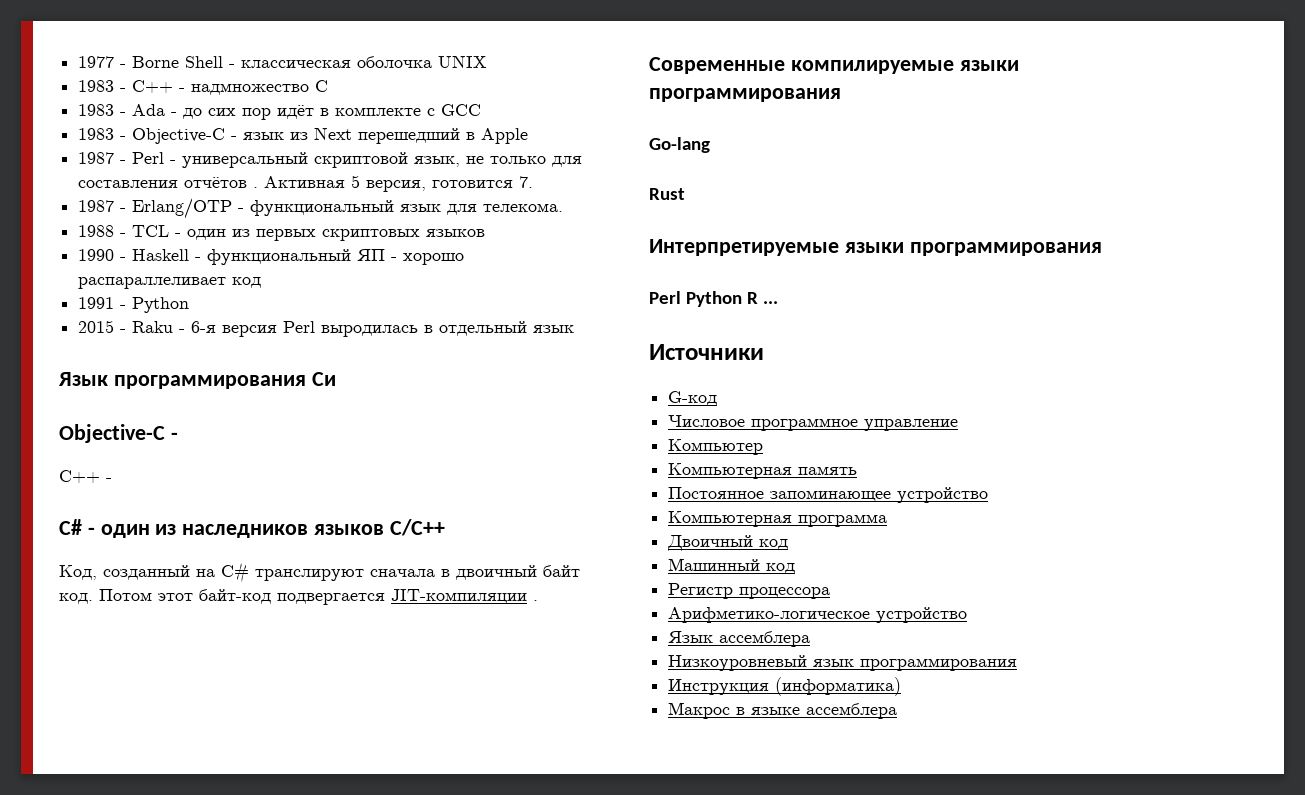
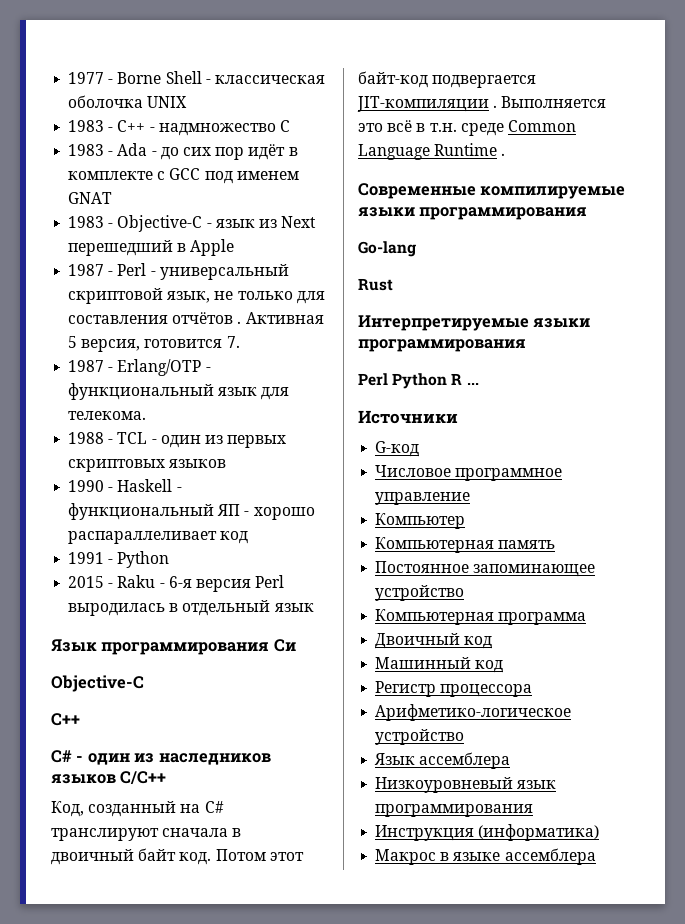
(482, 110) none -> [204,171,299,184] [68,192,113,204] под именем GNAT
[170,432,178,440] [59,470,112,483] - // C++ - -> [51,713,80,726] // C++
(538, 600) none -> [501,96,607,108] [358,120,576,136] [358,143,506,160] Выполняется это всё в т.н. среде Common Language Runtime .

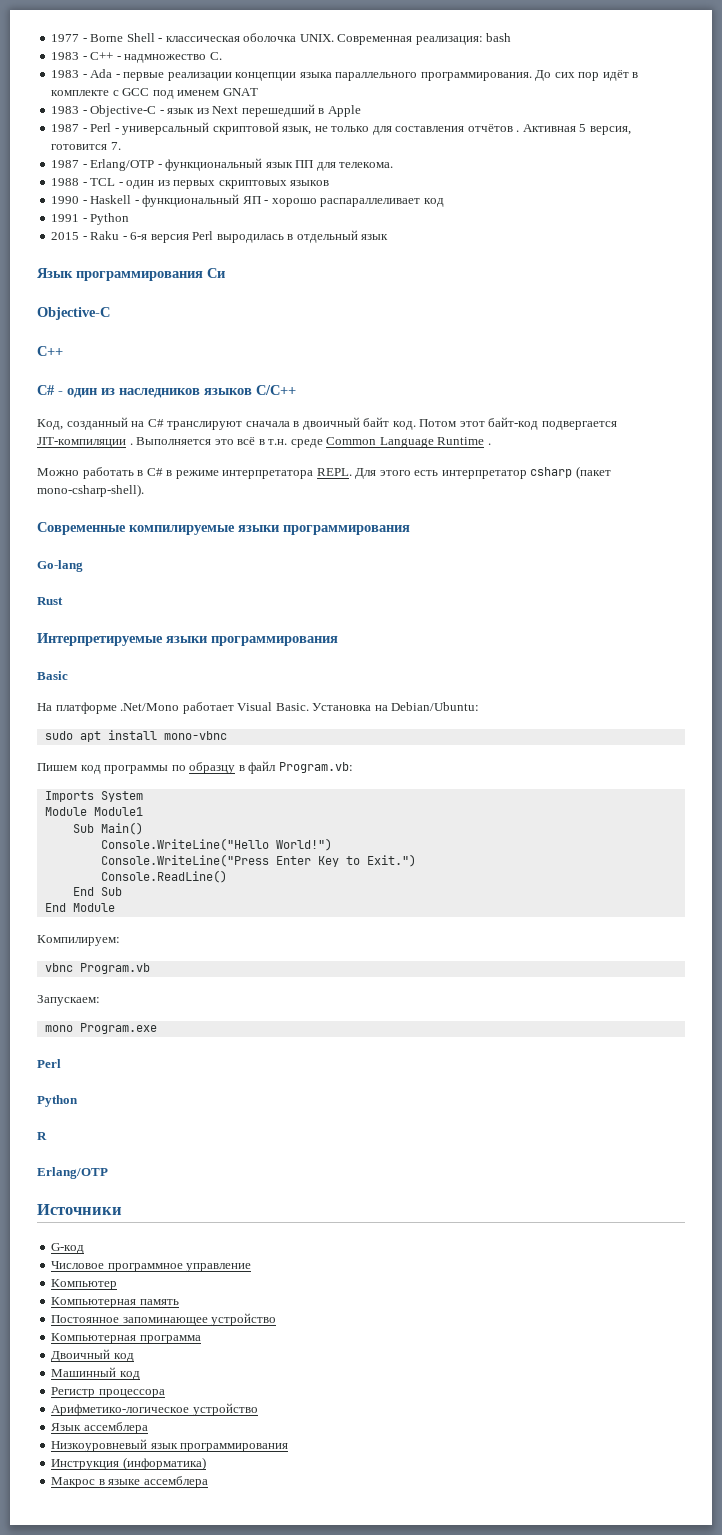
[147,96,188,108] UNIX -> [299,33,512,45] UNIX. Современная реализация: bash
[279,120,290,132] C -> [209,52,222,60] C.
[160,147,179,160] до -> [123,70,552,81] первые реализации концепции языка параллельного программирования. До
(258, 391) none -> [295,160,314,168] ПП
(506, 154) none -> [37,466,611,479] [37,484,144,497] // Можно работать в C# в режиме интерпретатора REPL. Для этого есть интерпретатор csharp (пакет mono-csharp-shell).
[358,373,448,389] // Perl Python -> [37,671,68,680] [37,702,480,714] [44,730,227,742] [37,761,353,774] [44,791,143,802] [44,807,143,816] [72,822,143,835] [100,838,332,851] [100,854,416,867] [100,870,227,883] [72,887,122,896] [44,903,115,912] [37,935,120,946] [44,963,150,974] [37,995,100,1006] [44,1023,157,1034] [37,1059,61,1068] [37,1095,78,1107] // Basic // На платформе .Net/Mono работает Visual Basic. Установка на Debian/Ubuntu: // sudo apt install mono-vbnc // Пишем код программы по образцу в файл Program.vb: // Imports System // Module Module1 // Sub Main() // Console.WriteLine("Hello World!") // Console.WriteLine("Press Enter Key to Exit.") // Console.ReadLine() // End Sub // End Module // Компилируем: // vbnc Program.vb // Запускаем: // mono Program.exe // Perl // Python //
[466,383,479,385] ... -> [37,1167,108,1179] // Erlang/OTP

